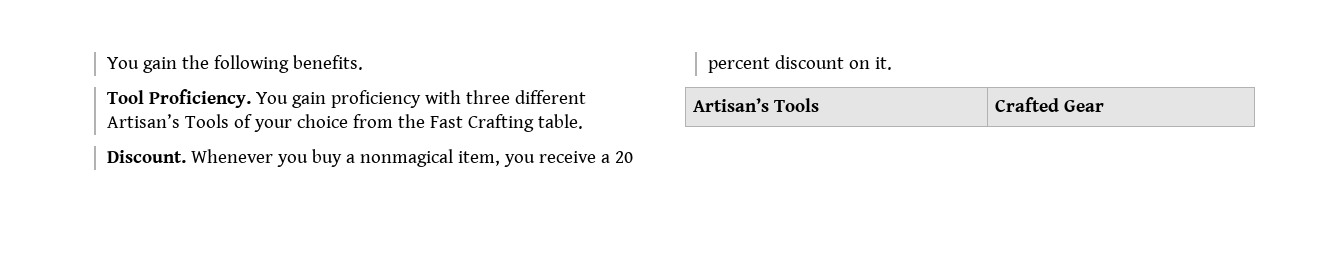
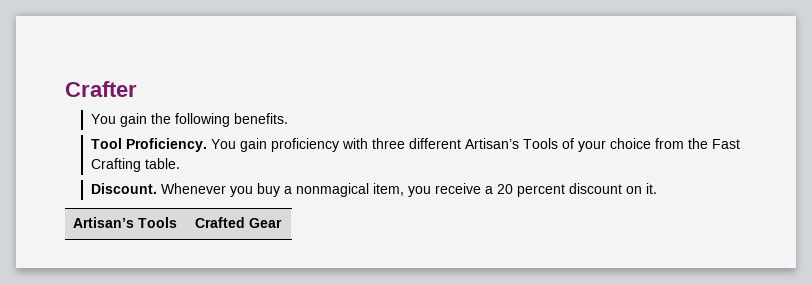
(106, 63) none -> [65,81,137,97] Crafter //

